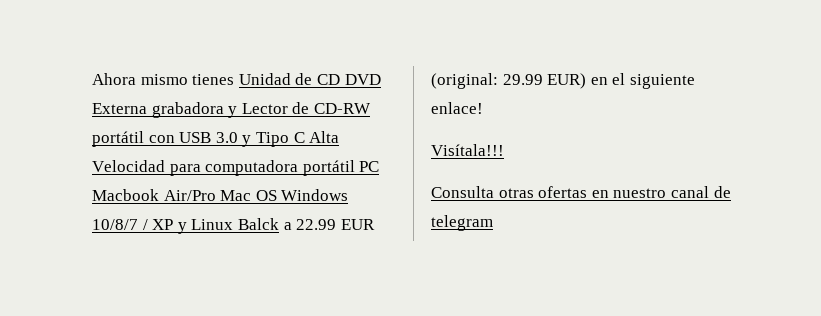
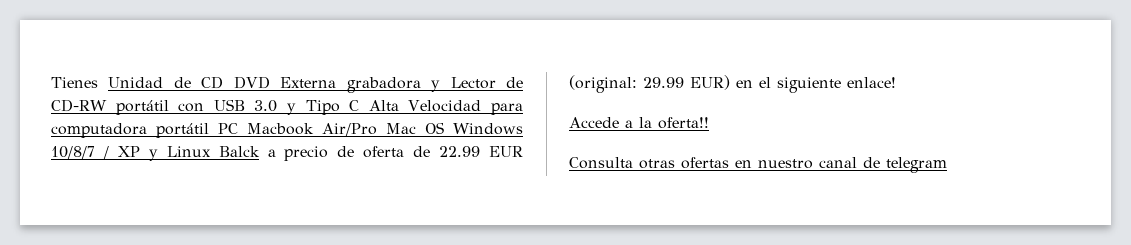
[92,73,235,85] Ahora mismo tienes -> [51,77,98,88] Tienes
(292, 226) none -> [284,146,431,161] precio de oferta de
[431,144,504,156] Visítala!!! -> [569,117,709,129] Accede a la oferta!!

